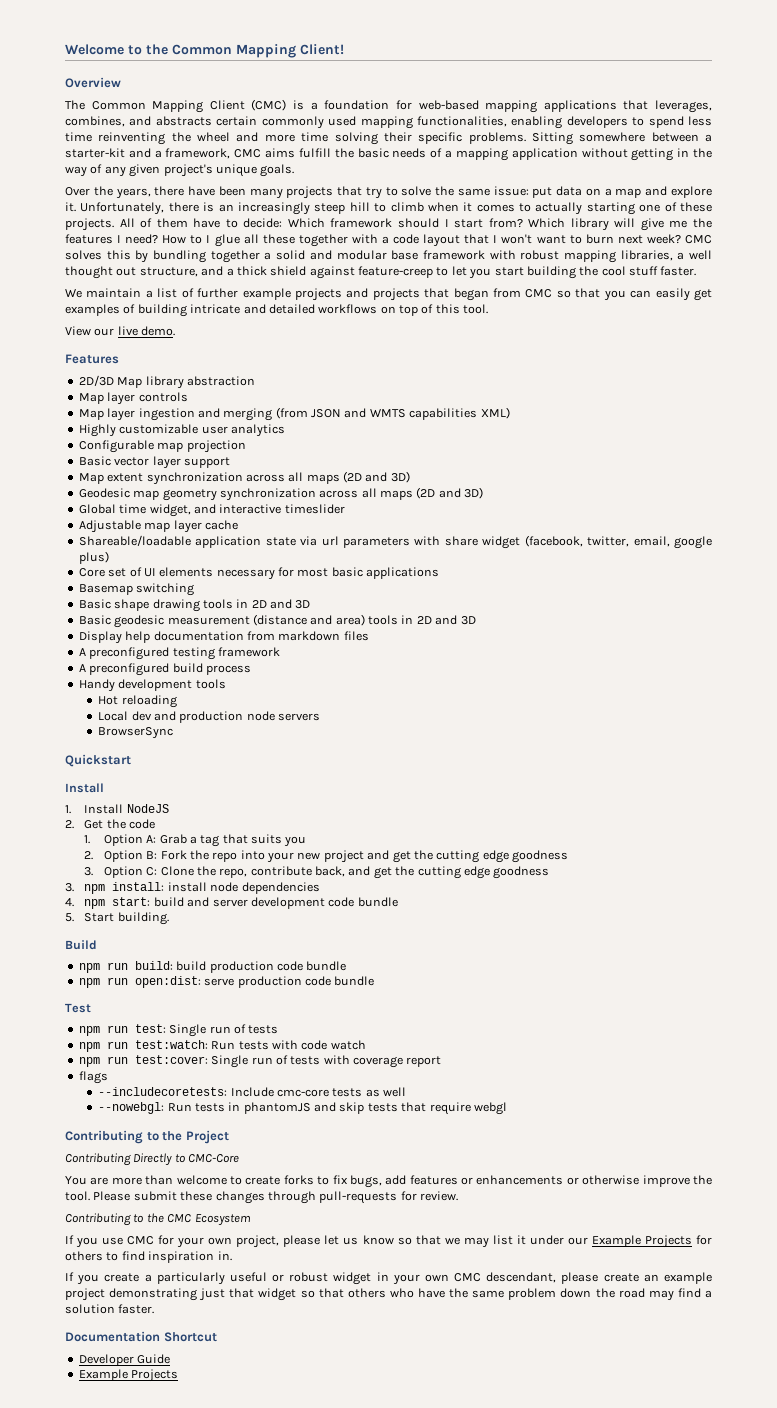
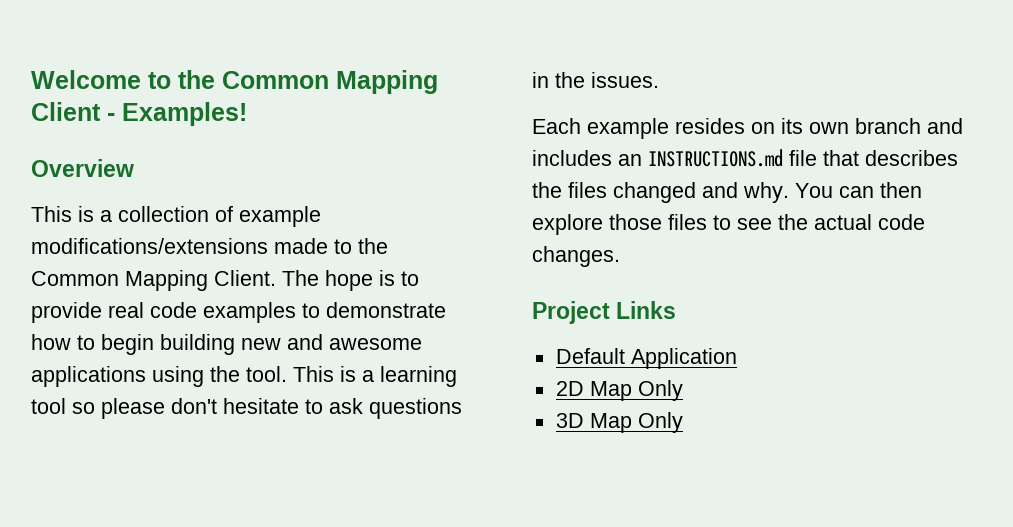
[300,44,344,55] [65,77,121,88] [65,99,713,113] [65,116,712,129] [65,132,712,145] [65,148,712,161] [65,164,295,177] [65,186,713,199] [65,202,713,215] [65,218,712,231] [65,234,712,247] [65,250,712,263] [65,266,697,279] [65,288,713,301] [65,304,489,317] [65,326,176,336] [65,354,119,364] [78,375,255,389] [78,392,188,405] [78,407,510,421] [78,424,285,437] [78,440,246,453] [78,456,230,469] [78,471,410,485] [78,487,484,501] [78,504,345,517] [78,520,238,533] [78,535,712,549] [78,551,109,564] [78,567,440,580] [78,583,195,596] [78,599,311,612] [78,614,476,628] [78,631,369,644] [78,647,280,660] [78,663,251,676] [78,679,226,692] [98,695,177,708] [98,711,321,723] [98,727,174,739] [65,754,131,767] [65,783,104,793] [65,804,169,814] [65,819,156,829] [84,834,307,847] [84,850,569,863] [84,866,550,879] [65,882,320,894] [65,897,398,909] [65,912,169,925] [65,940,97,950] [78,961,347,973] [78,976,375,988] [65,1003,91,1013] [78,1024,279,1037] [78,1040,366,1052] [78,1055,442,1068] [78,1071,108,1084] [98,1087,407,1097] [98,1102,507,1115] [65,1130,229,1144] [65,1153,240,1166] [65,1175,713,1188] [65,1191,458,1204] [65,1213,251,1226] [65,1235,712,1248] [65,1251,232,1263] [65,1272,712,1285] [65,1288,712,1301] [65,1304,155,1314] [65,1331,217,1342] [78,1354,171,1366] [78,1369,179,1382] Client! // Overview // The Common Mapping Client (CMC) is a foundation for web-based mapping applications that leverages, combines, and abstracts certain commonly used mapping functionalities, enabling developers to spend less time reinventing the wheel and more time solving their specific problems. Sitting somewhere between a starter-kit and a framework, CMC aims fulfill the basic needs of a mapping application without getting in the way of any given project's unique goals. // Over the years, there have been many projects that try to solve the same issue: put data on a map and explore it. Unfortunately, there is an increasingly steep hill to climb when it comes to actually starting one of these projects. All of them have to decide: Which framework should I start from? Which library will give me the features I need? How to I glue all these together with a code layout that I won't want to burn next week? CMC solves this by bundling together a solid and modular base framework with robust mapping libraries, a well thought out structure, and a thick shield against feature-creep to let you start building the cool stuff faster. // We maintain a list of further example projects and projects that began from CMC so that you can easily get examples of building intricate and detailed workflows on top of this tool. // View our live demo. // Features // 2D/3D Map library abstraction // Map layer controls // Map layer ingestion and merging (from JSON and WMTS capabilities XML) // Highly customizable user analytics // Configurable map projection // Basic vector layer support // Map extent synchronization across all maps (2D and 3D) // Geodesic map geometry synchronization across all maps (2D and 3D) // Global time widget, and interactive timeslider // Adjustable map layer cache // Shareable/loadable application state via url parameters with share widget (facebook, twitter, email, google plus) // Core set of UI elements necessary for most basic applications // Basemap switching // Basic shape drawing tools in 2D and 3D // Basic geodesic measurement (distance and area) tools in 2D and 3D // Display help documentation from markdown files // A preconfigured testing framework // A preconfigured build process // Handy development tools // Hot reloading // Local dev and production node servers // BrowserSync // Quickstart // Install // 1. Install NodeJS // 2. Get the code // 1. Option A: Grab a tag that suits you // 2. Option B: Fork the repo into your new project and get the cutting edge goodness // 3. Option C: Clone the repo, contribute back, and get the cutting edge goodness // 3. npm install: install node dependencies // 4. npm start: build and server development code bundle // 5. Start building. // Build // npm run build: build production code bundle // npm run open:dist: serve production code bundle // Test // npm run test: Single run of tests // npm run test:watch: Run tests with code watch // npm run test:cover: Single run of tests with coverage report // flags // --includecoretests: Include cmc-core tests as well // --nowebgl: Run tests in phantomJS and skip tests that require webgl // Contributing to the Project // Contributing Directly to CMC-Core // You are more than welcome to create forks to fix bugs, add features or enhancements or otherwise improve the tool. Please submit these changes through pull-requests for review. // Contributing to the CMC Ecosystem // If you use CMC for your own project, please let us know so that we may list it under our Example Projects for others to find inspiration in. // If you create a particularly useful or robust widget in your own CMC descendant, please create an example project demonstrating just that widget so that others who have the same problem down the road may find a solution faster. // Documentation Shortcut // Developer Guide // Example Projects -> [31,102,247,126] [31,159,134,177] [31,206,321,227] [31,238,388,254] [31,270,419,291] [31,302,446,323] [31,334,422,355] [31,366,457,387] [31,398,462,419] [532,72,659,88] [532,118,963,139] [532,149,958,167] [532,182,922,203] [532,214,925,235] [532,246,620,267] [532,301,677,324] [555,348,737,369] [555,380,683,401] [555,412,683,433] Client - Examples! // Overview // This is a collection of example modifications/extensions made to the Common Mapping Client. The hope is to provide real code examples to demonstrate how to begin building new and awesome applications using the tool. This is a learning tool so please don't hesitate to ask questions in the issues. // Each example resides on its own branch and includes an INSTRUCTIONS.md file that describes the files changed and why. You can then explore those files to see the actual code changes. // Project Links // Default Application // 2D Map Only // 3D Map Only

